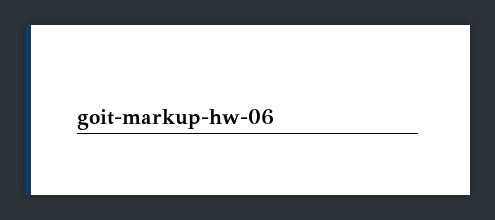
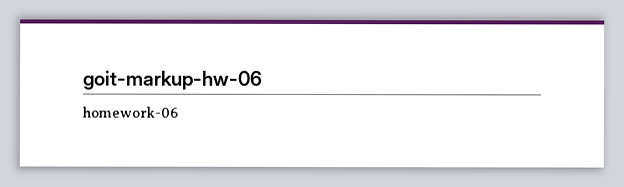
(274, 119) none -> [82,106,178,118] // homework-06

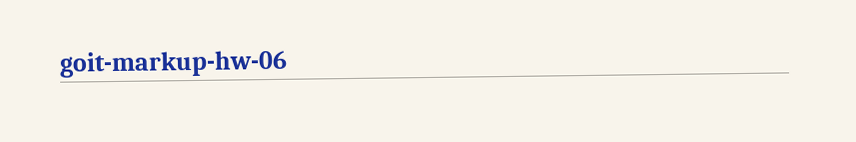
[82,106,178,118] // homework-06 -> (288, 63) none

